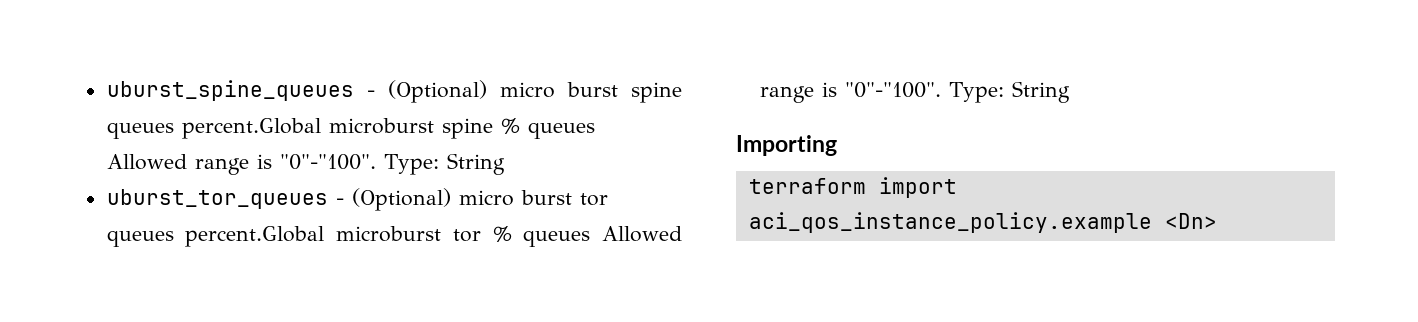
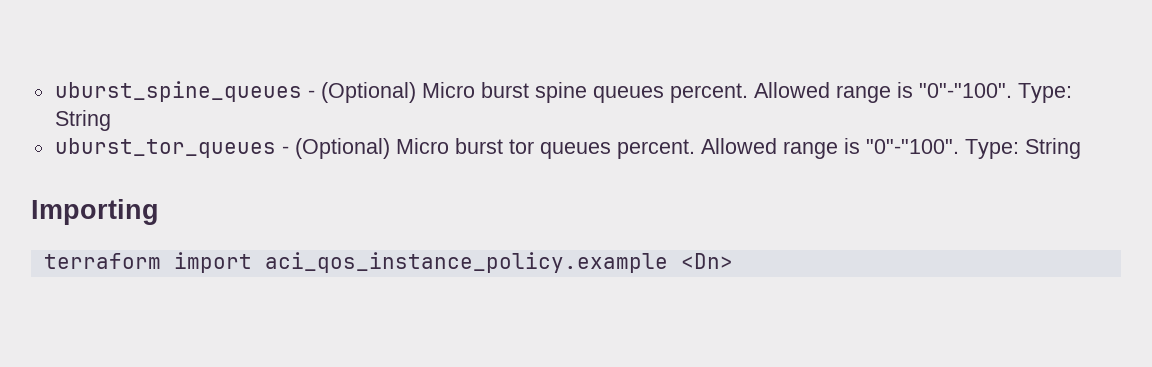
[499,82,555,98] micro -> [421,82,475,98] Micro
[181,118,595,139] percent.Global microburst spine % queues -> [669,83,748,103] percent.
[458,190,514,206] micro -> [395,138,449,154] Micro
[185,226,591,247] percent.Global microburst tor % queues -> [616,139,695,159] percent.

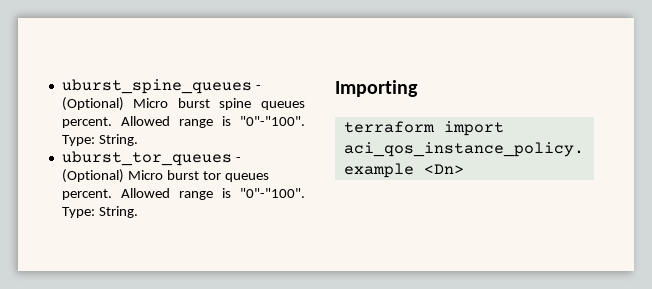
[54,110,111,131] String -> [98,134,138,146] String.
[1024,138,1081,159] String -> [98,206,138,218] String.

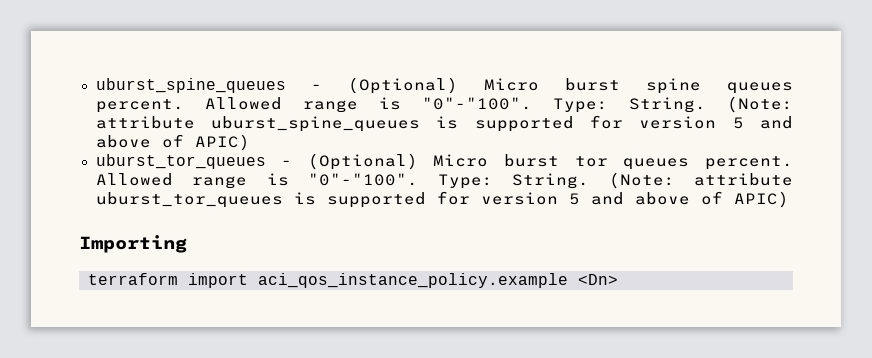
(138, 140) none -> [726,96,793,113] [95,115,793,132] [95,134,250,151] (Note: attribute uburst_spine_queues is supported for version 5 and above of APIC)
(138, 212) none -> [608,172,793,189] [95,191,789,208] (Note: attribute uburst_tor_queues is supported for version 5 and above of APIC)

